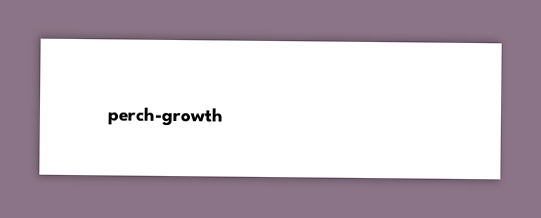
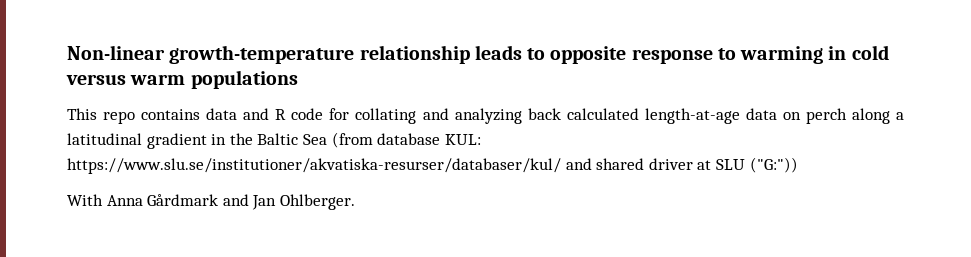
[107,106,224,127] perch-growth -> [67,45,889,64] [66,70,298,89] [67,108,904,124] [67,132,481,149] [67,157,798,174] [67,194,355,210] Non-linear growth-temperature relationship leads to opposite response to warming in cold versus warm populations // This repo contains data and R code for collating and analyzing back calculated length-at-age data on perch along a latitudinal gradient in the Baltic Sea (from database KUL: https://www.slu.se/institutioner/akvatiska-resurser/databaser/kul/ and shared driver at SLU ("G:")) // With Anna Gårdmark and Jan Ohlberger.

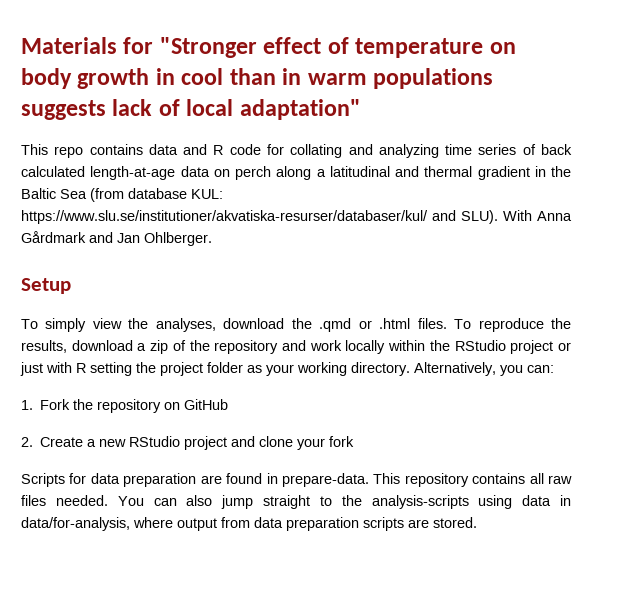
[67,45,889,64] [66,70,298,89] Non-linear growth-temperature relationship leads to opposite response to warming in cold versus warm populations -> [21,37,516,58] [21,68,494,89] [21,99,361,120] Materials for "Stronger effect of temperature on body growth in cool than in warm populations suggests lack of local adaptation"
(522, 116) none -> [445,144,536,155] time series of
(142, 139) none -> [395,166,473,177] and thermal
[596,157,798,173] shared driver at SLU ("G:")) // -> [461,210,498,224] SLU).
(355, 202) none -> [21,278,71,294] [21,318,571,332] [21,340,572,354] [20,362,554,376] [21,399,229,413] [21,436,355,450] [21,473,573,487] [21,495,571,509] [21,517,477,531] // Setup // To simply view the analyses, download the .qmd or .html files. To reproduce the results, download a zip of the repository and work locally within the RStudio project or just with R setting the project folder as your working directory. Alternatively, you can: // 1. Fork the repository on GitHub // 2. Create a new RStudio project and clone your fork // Scripts for data preparation are found in prepare-data. This repository contains all raw files needed. You can also jump straight to the analysis-scripts using data in data/for-analysis, where output from data preparation scripts are stored.

